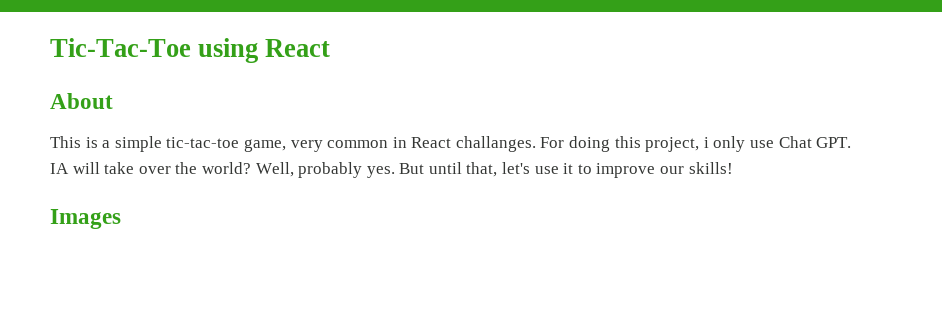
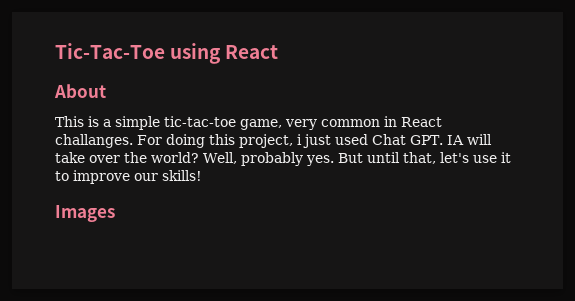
[713,136,775,152] only use -> [303,134,368,148] just used

